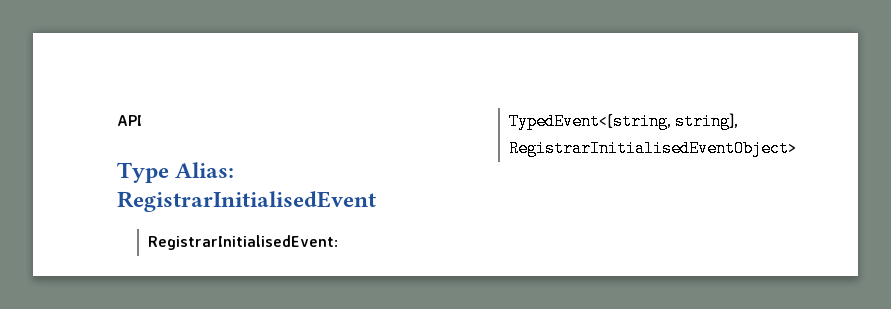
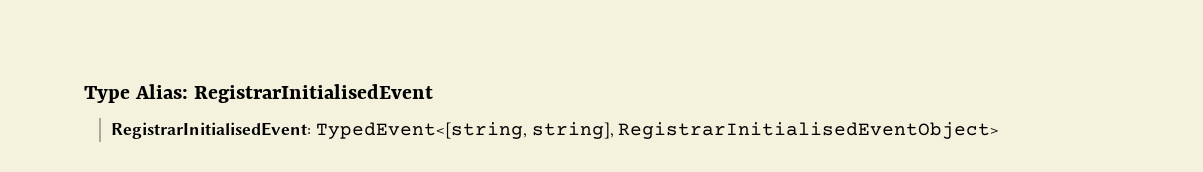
[117,115,142,126] API // -> (84, 94) none

